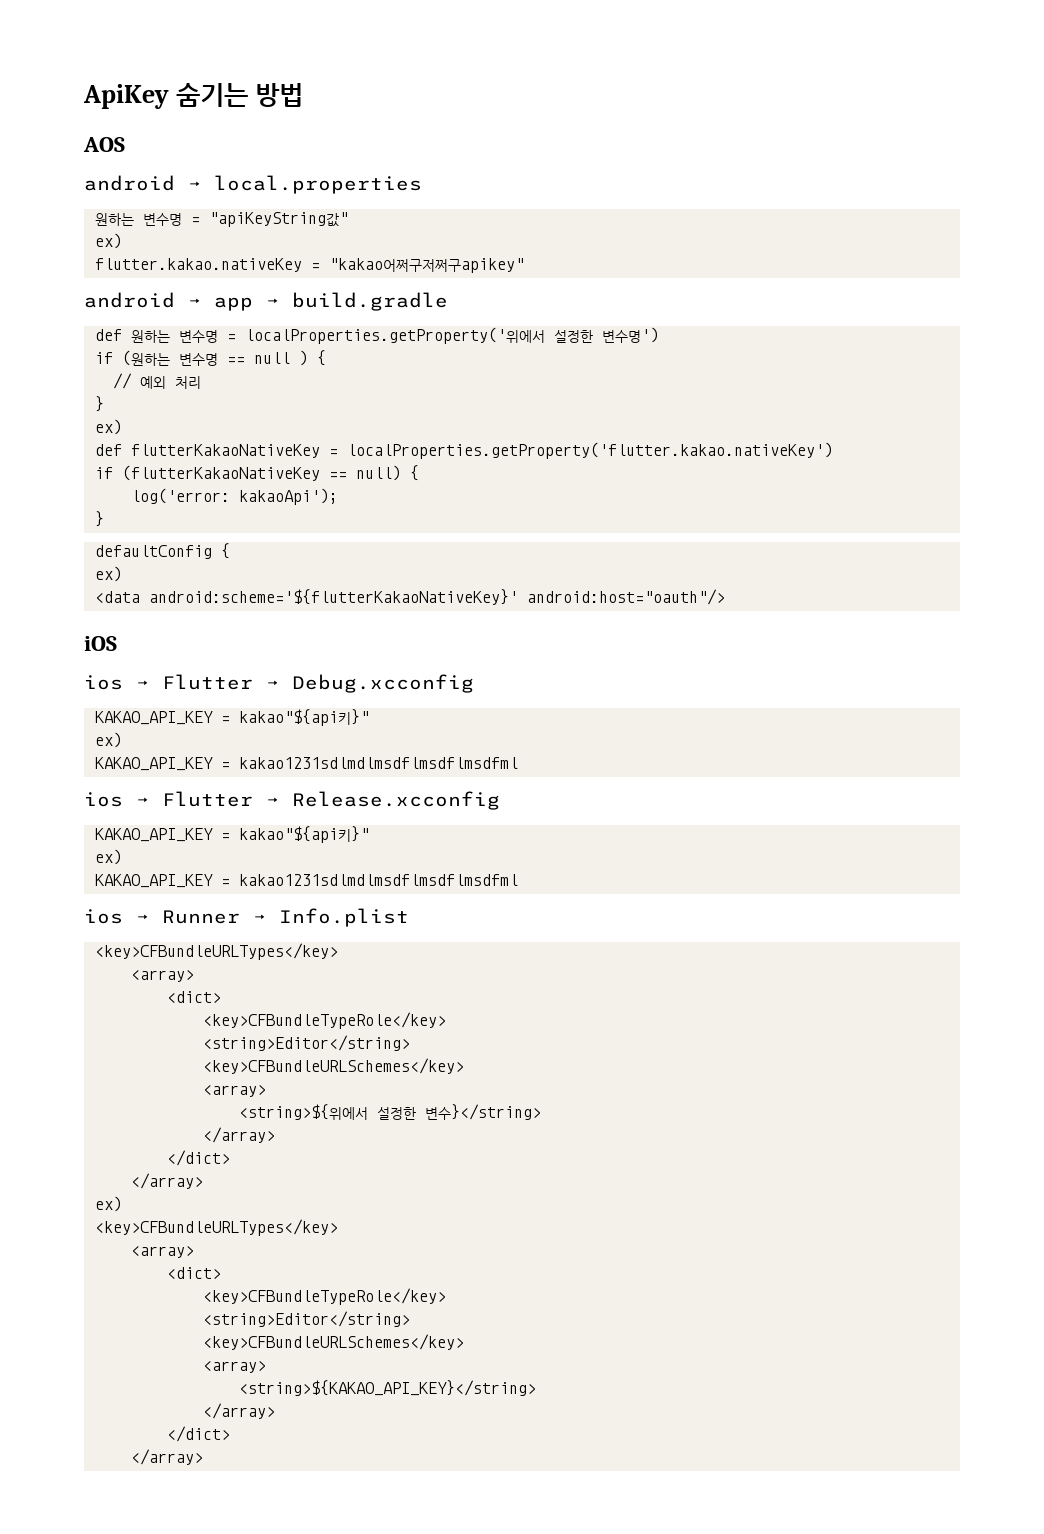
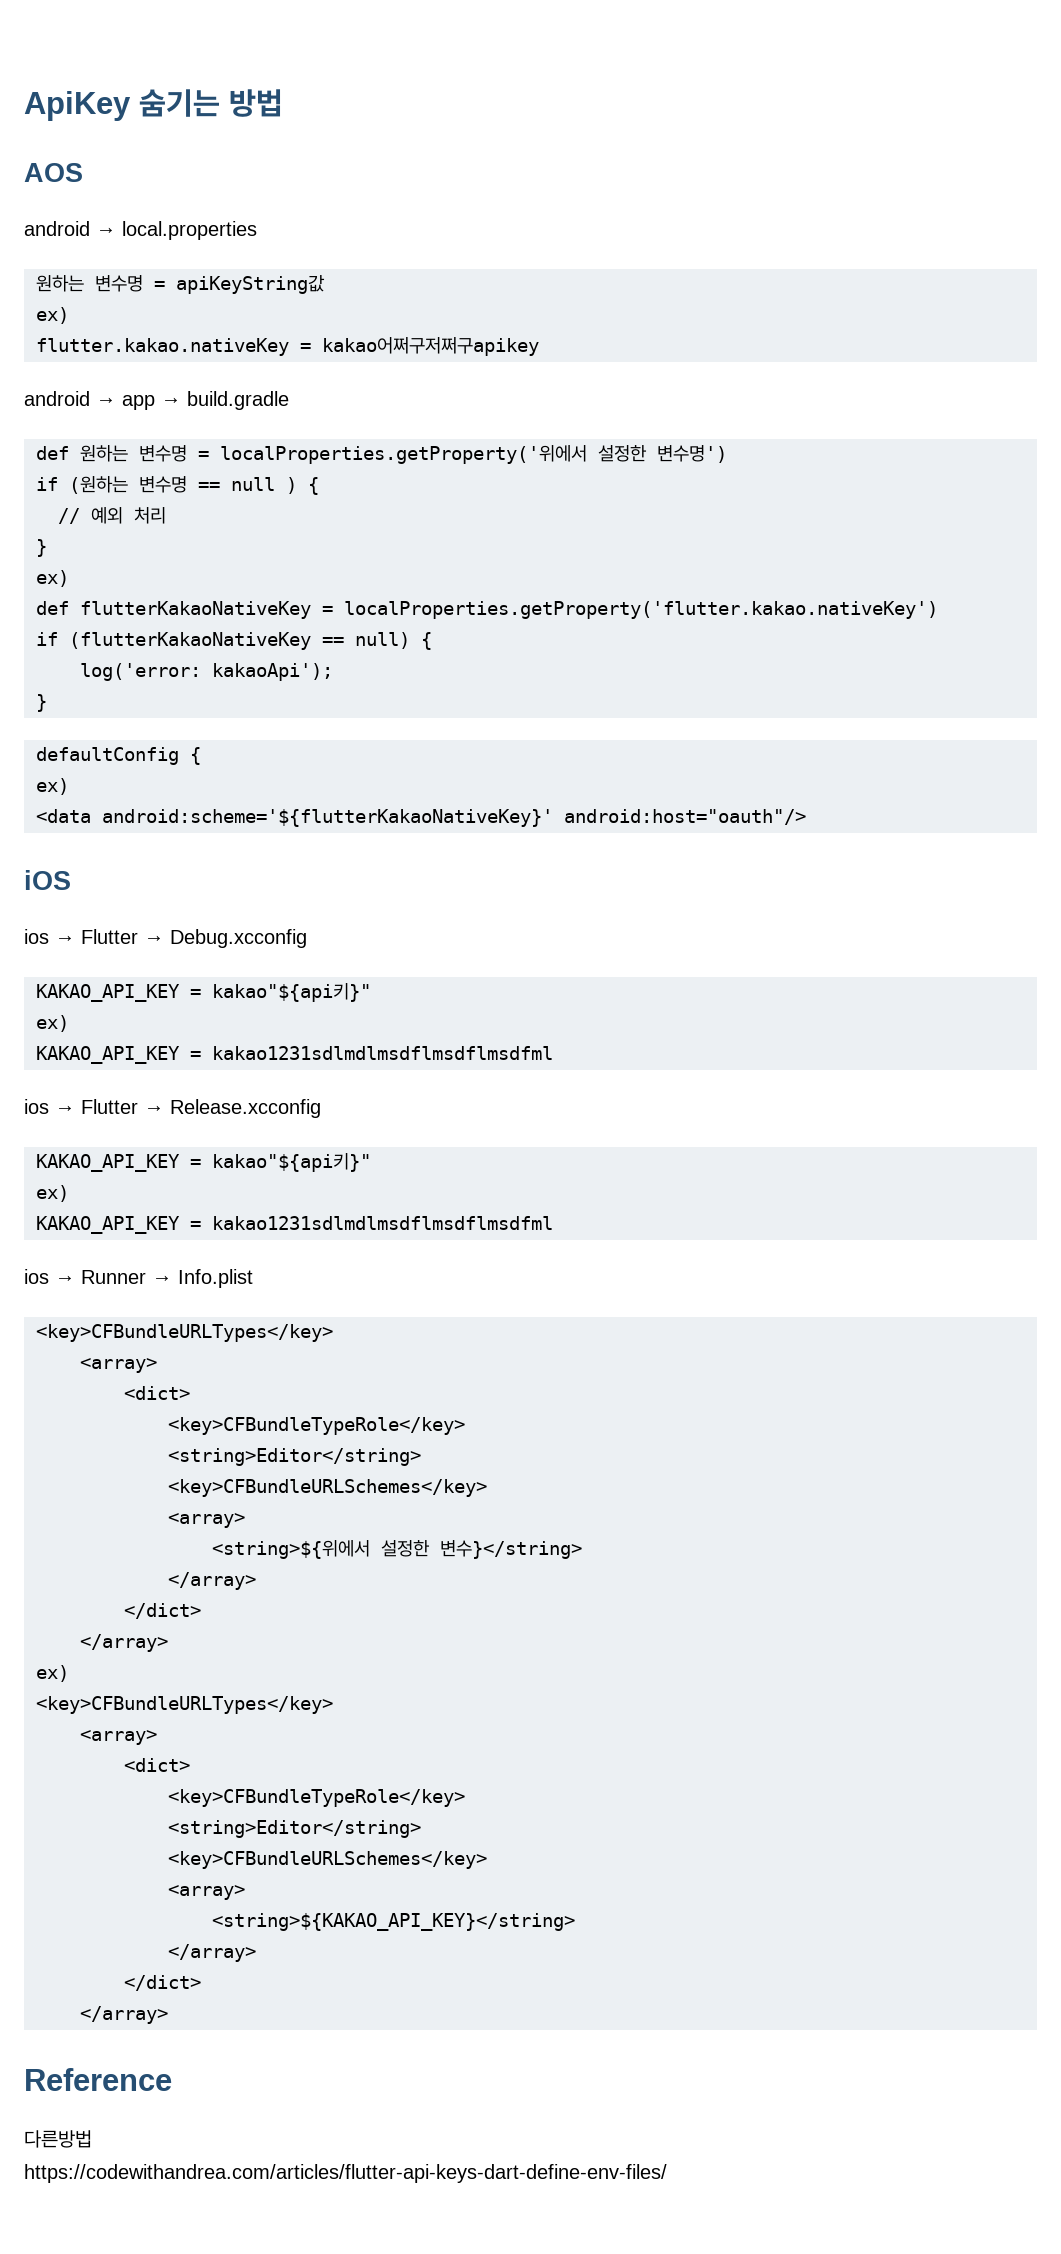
[208,212,348,227] "apiKeyString값" -> [176,275,325,294] apiKeyString값
[328,258,524,273] "kakao어쩌구저쩌구apikey" -> [322,337,539,356] kakao어쩌구저쩌구apikey
(203, 1457) none -> [24,2068,172,2091] [24,2130,92,2148] [24,2164,667,2183] // Reference // 다른방법 // https://codewithandrea.com/articles/flutter-api-keys-dart-define-env-files/

